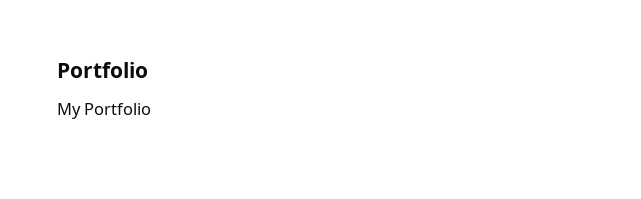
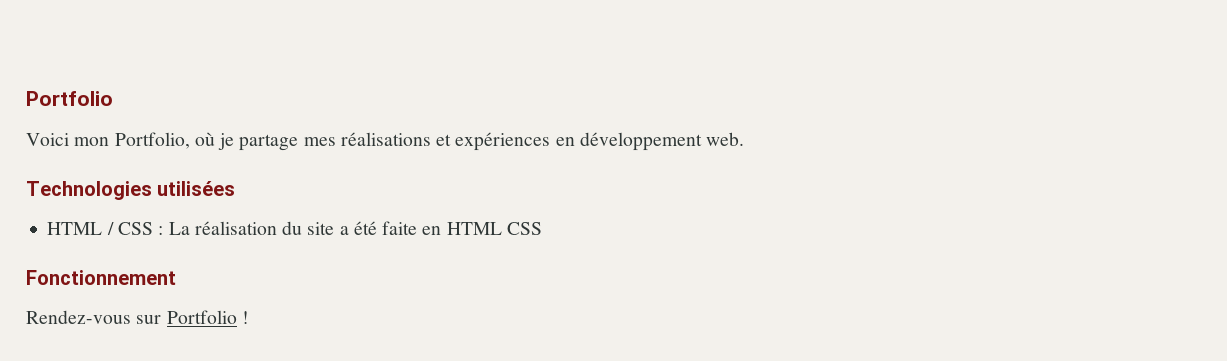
[57,103,152,119] My Portfolio -> [26,132,745,151] [26,181,236,200] [47,221,542,235] [26,270,176,285] [26,310,249,324] Voici mon Portfolio, où je partage mes réalisations et expériences en développement web. // Technologies utilisées // HTML / CSS : La réalisation du site a été faite en HTML CSS // Fonctionnement // Rendez-vous sur Portfolio !

